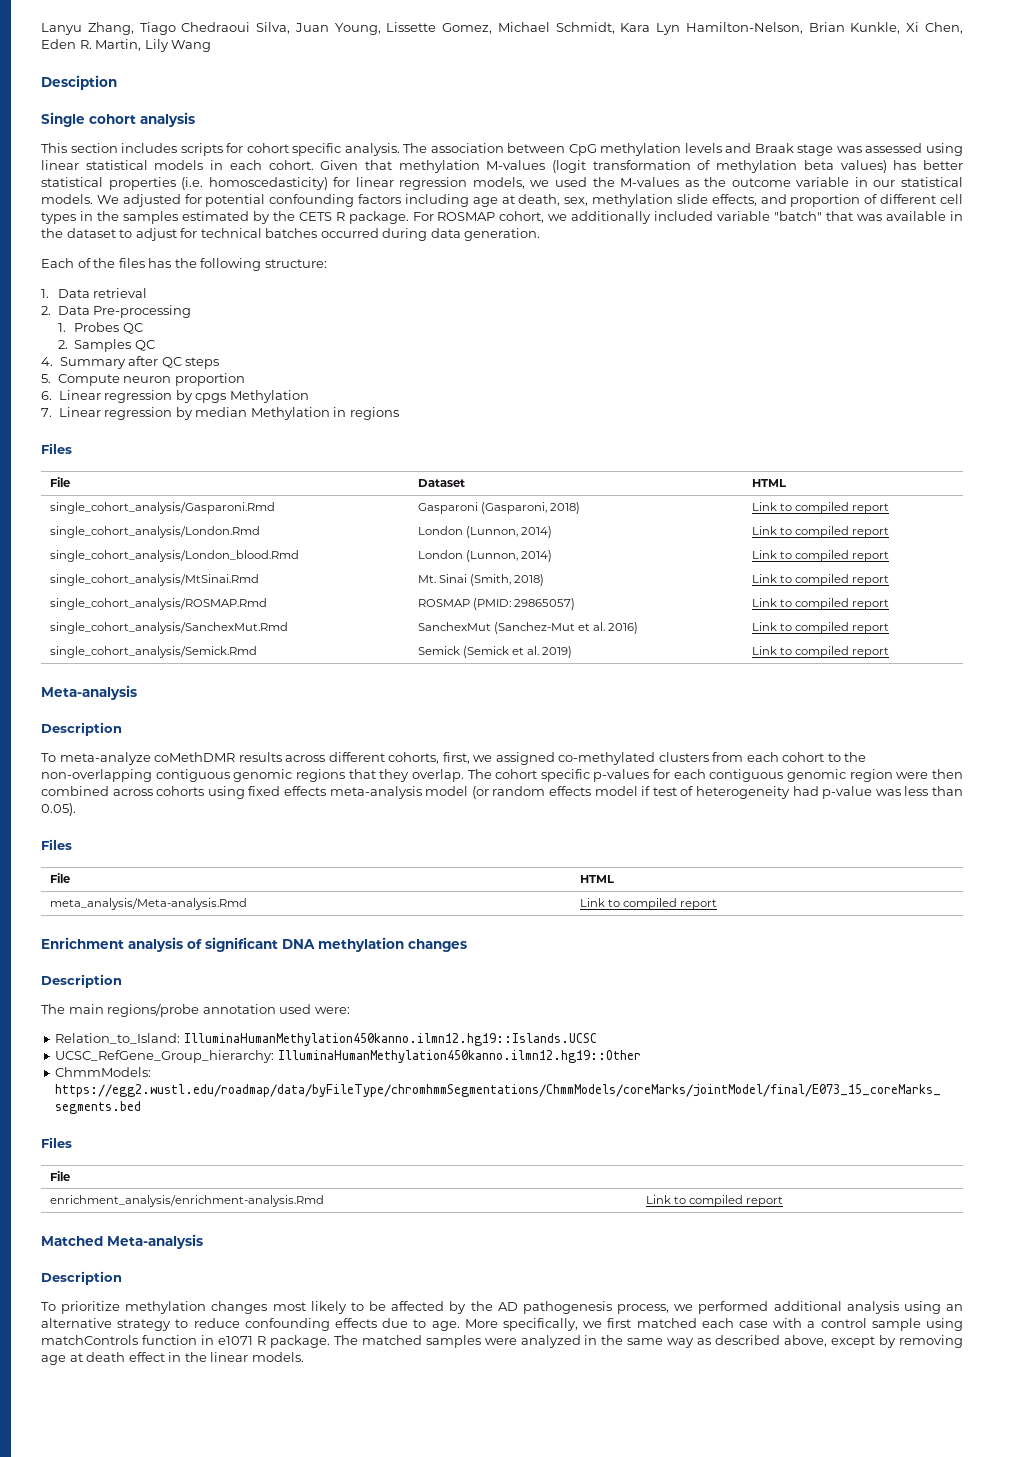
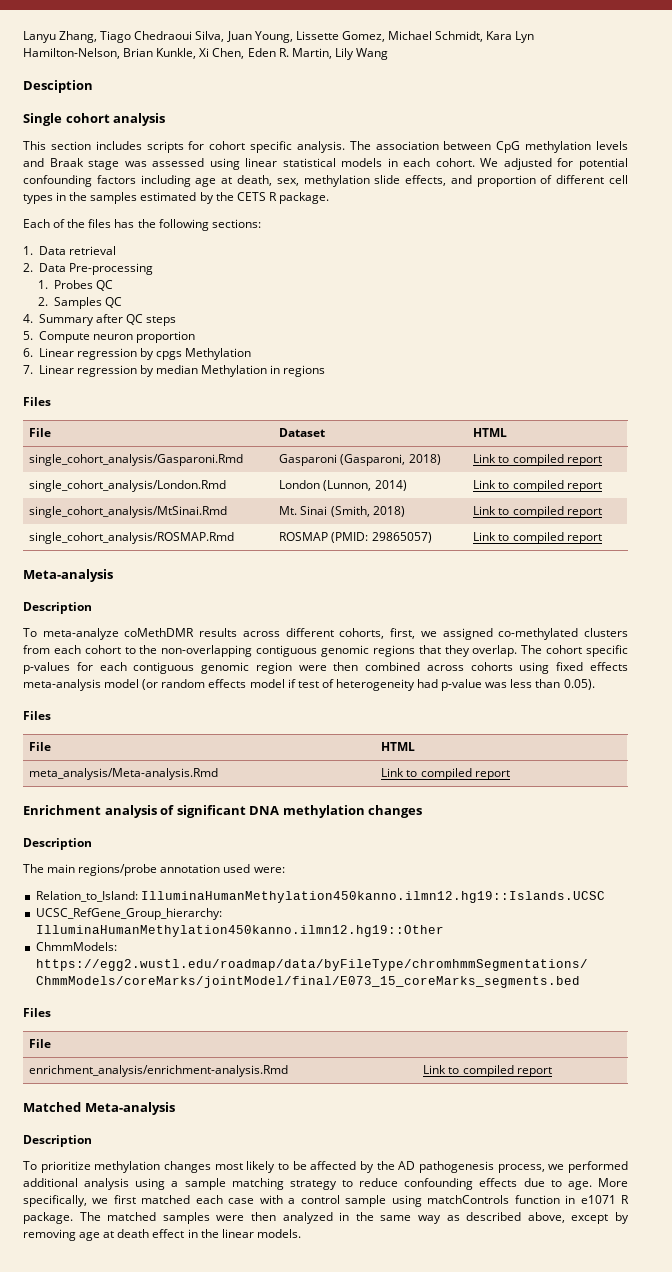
[320,160,964,173] [41,177,963,190] [41,194,93,204] Given that methylation M-values (logit transformation of methylation beta values) has better statistical properties (i.e. homoscedasticity) for linear regression models, we used the M-values as the outcome variable in our statistical models. -> (475, 162) none
[412,211,964,224] [41,228,541,241] For ROSMAP cohort, we additionally included variable "batch" that was available in the dataset to adjust for technical batches occurred during data generation. -> (329, 198) none
[264,259,327,268] structure: -> [211,219,261,228] sections:
[50,550,300,562] [418,550,553,562] [752,550,890,562] // single_cohort_analysis/London_blood.Rmd | London (Lunnon, 2014) | Link to compiled report -> (602, 487) none
[50,622,289,634] [418,622,639,634] [752,622,890,634] [50,646,258,658] [418,646,573,658] [752,646,890,658] // single_cohort_analysis/SanchexMut.Rmd | SanchexMut (Sanchez-Mut et al. 2016) | Link to compiled report // single_cohort_analysis/Semick.Rmd | Semick (Semick et al. 2019) | Link to compiled report -> (602, 539) none
[945,1304,963,1311] [41,1318,112,1328] an alternative -> [171,1178,284,1190] a sample matching
(517, 1341) none -> [250,1212,276,1221] then

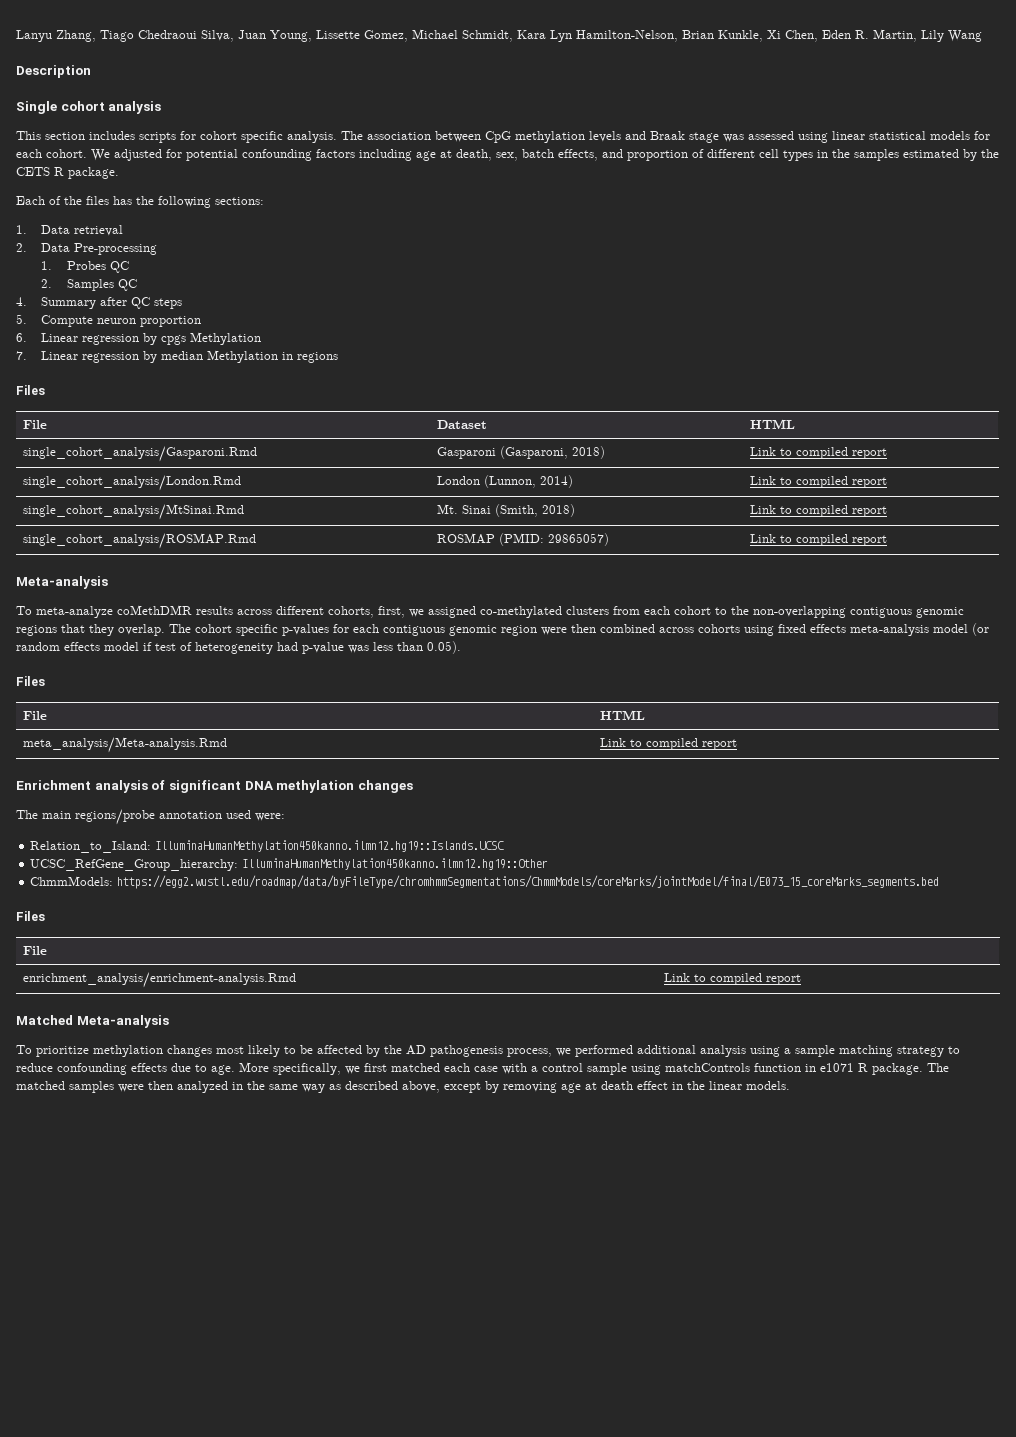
[23,80,93,93] Desciption -> [16,65,91,78] Description
[387,158,398,167] in -> [974,131,990,140] for
[303,175,401,187] methylation slide -> [522,149,554,158] batch
[23,602,92,614] // Description -> (108, 582) none
[23,838,92,850] // Description -> (413, 786) none
[23,1135,92,1147] // Description -> (169, 1021) none

